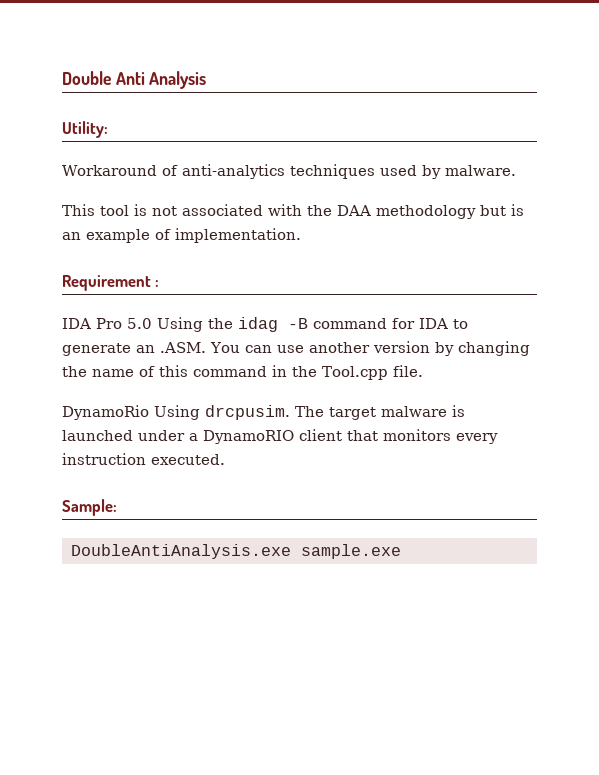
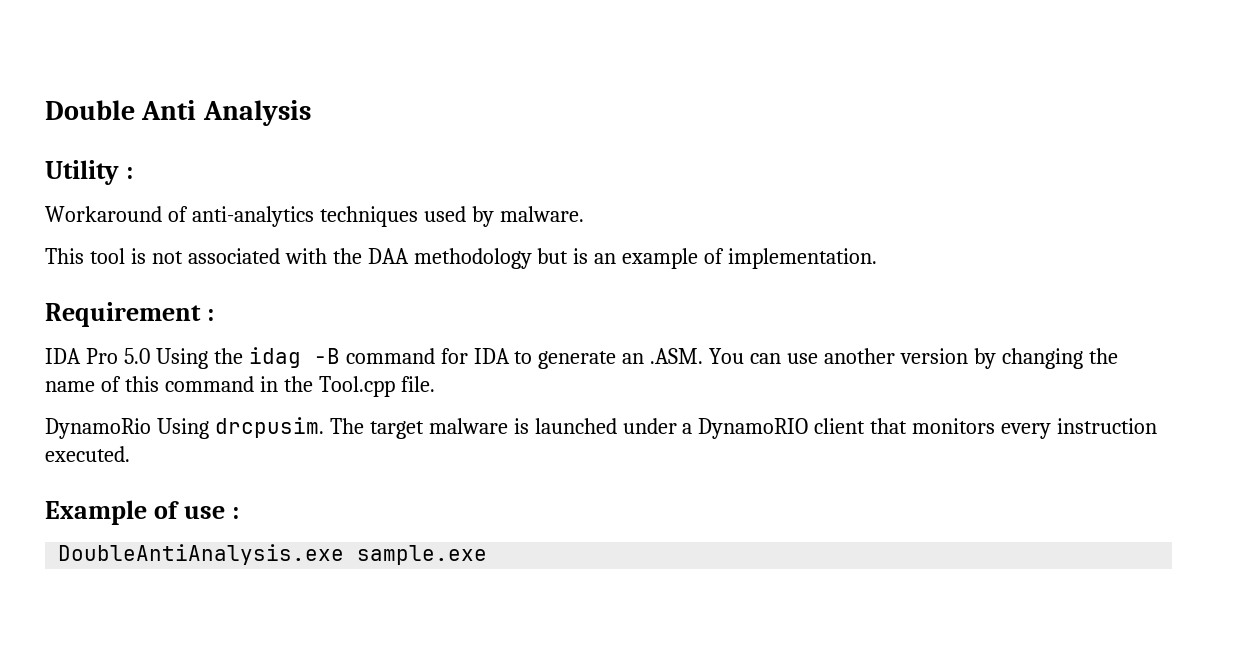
[62,121,108,138] Utility: -> [45,160,133,185] Utility :
[62,499,117,516] Sample: -> [45,500,239,525] Example of use :

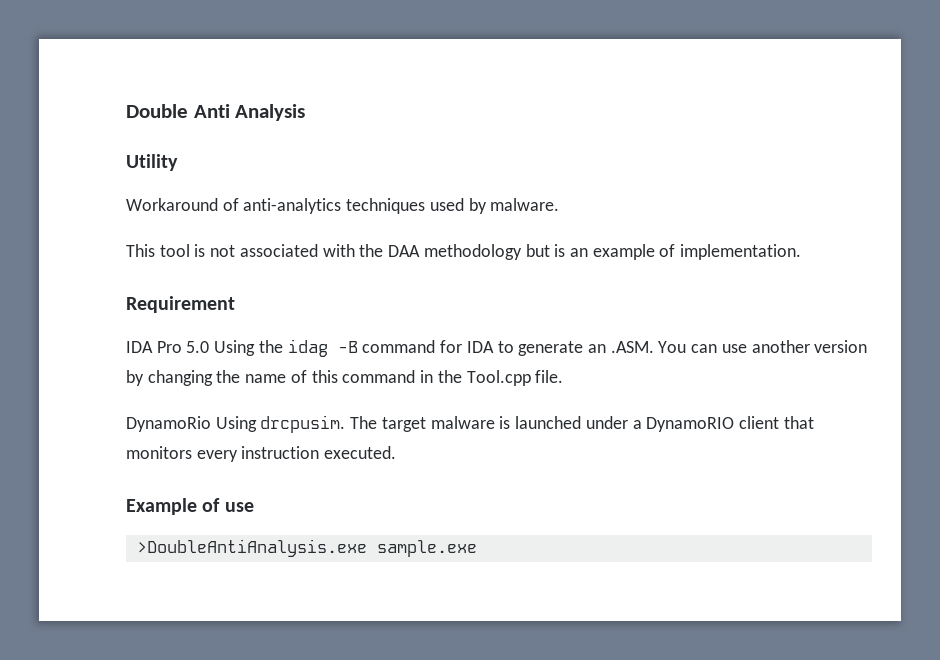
[125,167,133,179] : -> (178, 162) none
[206,309,214,321] : -> (235, 304) none
[231,507,239,519] [58,544,345,565] : // DoubleAntiAnalysis.exe -> [136,539,367,557] // >DoubleAntiAnalysis.exe

